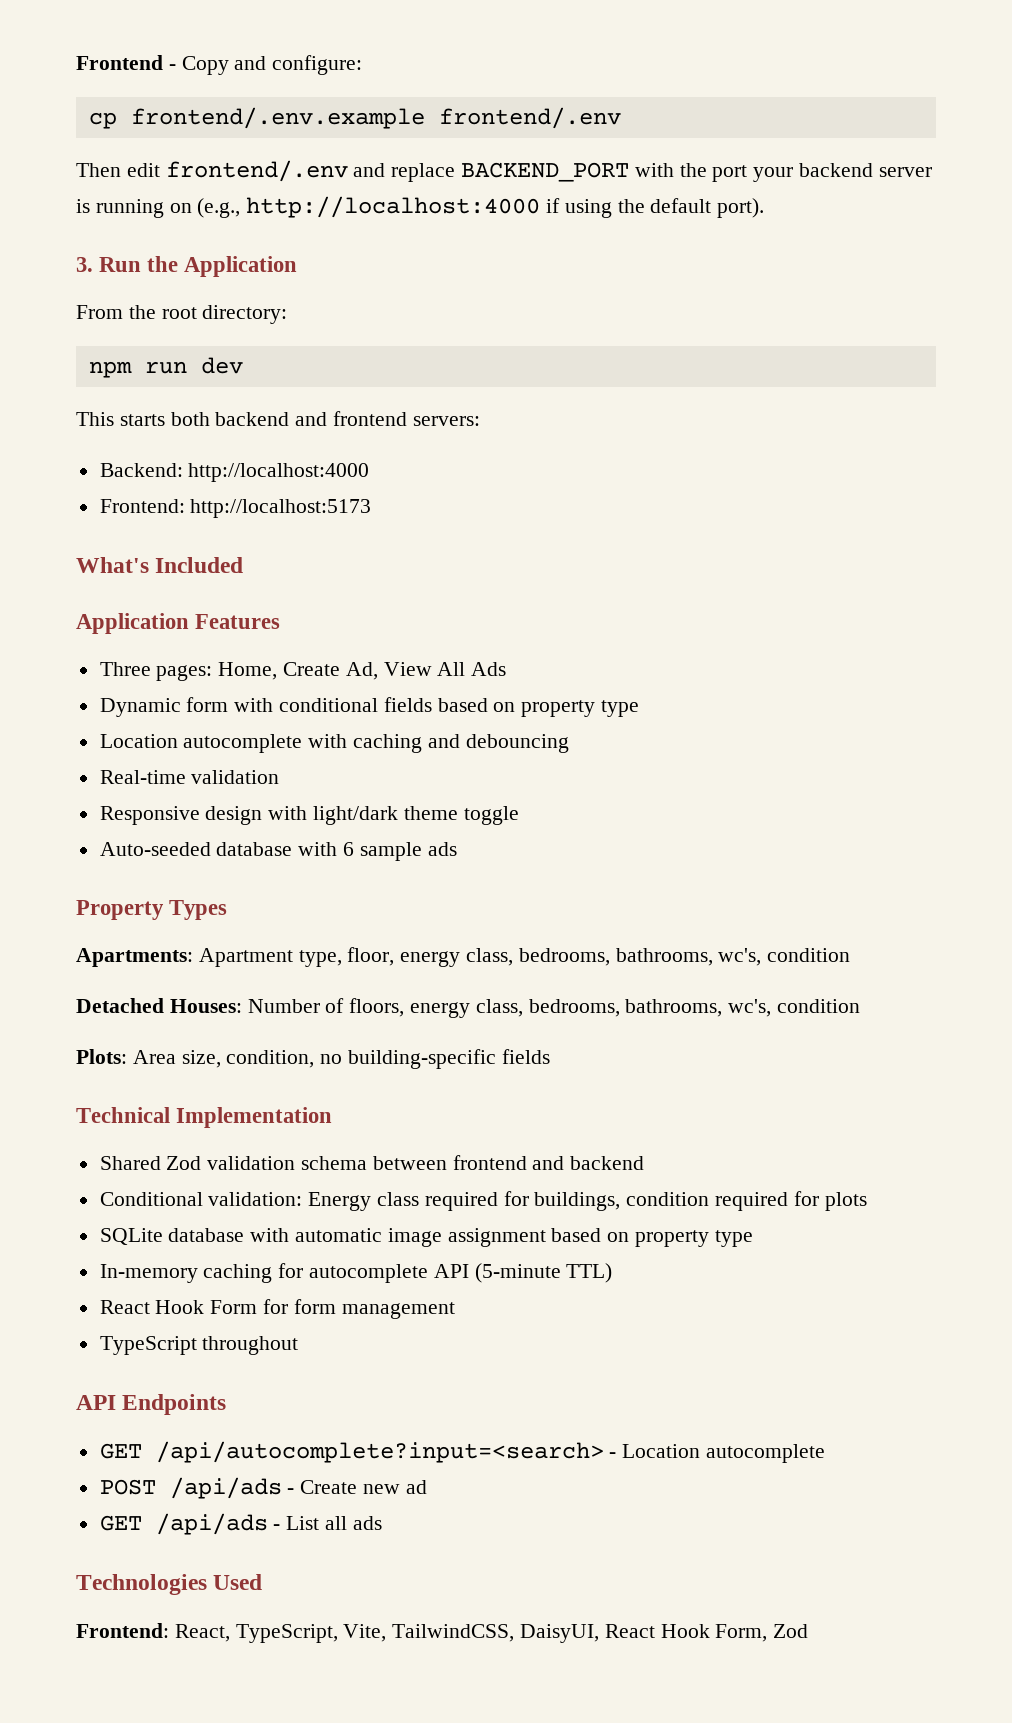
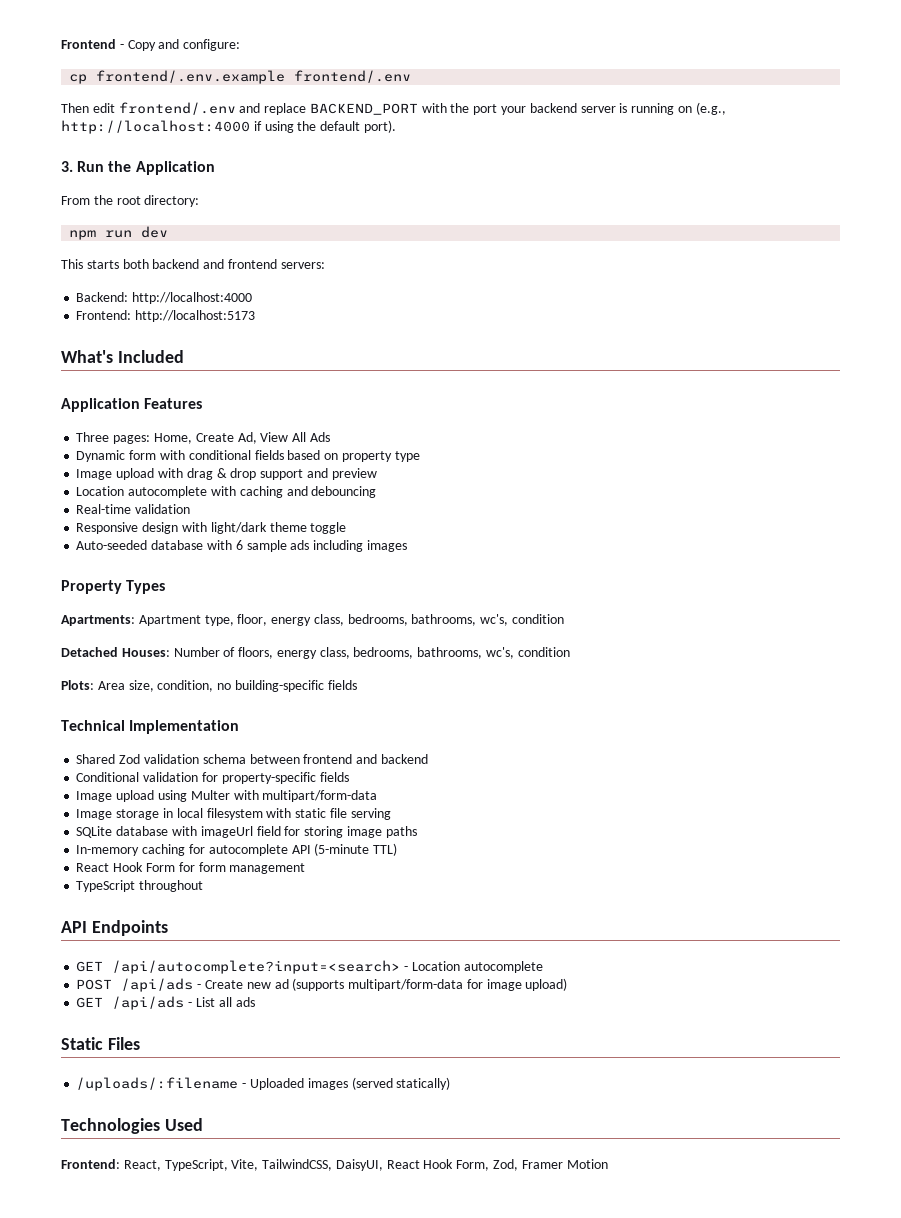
(640, 708) none -> [76,468,377,480] // Image upload with drag & drop support and preview
(457, 849) none -> [313,540,407,552] including images
[208,1191,867,1211] [99,1228,753,1247] validation: Energy class required for buildings, condition required for plots // SQLite database with automatic image assignment based on property type -> [143,772,349,784] [76,790,378,802] [76,808,391,820] [76,826,417,838] validation for property-specific fields // Image upload using Multer with multipart/form-data // Image storage in local filesystem with static file serving // SQLite database with imageUrl field for storing image paths
(427, 1487) none -> [292,978,568,991] (supports multipart/form-data for image upload)
(382, 1523) none -> [61,1037,140,1050] [76,1077,451,1091] // Static Files // /uploads/:filename - Uploaded images (served statically)
[773,1624,809,1638] Zod -> [493,1159,608,1171] Zod, Framer Motion

